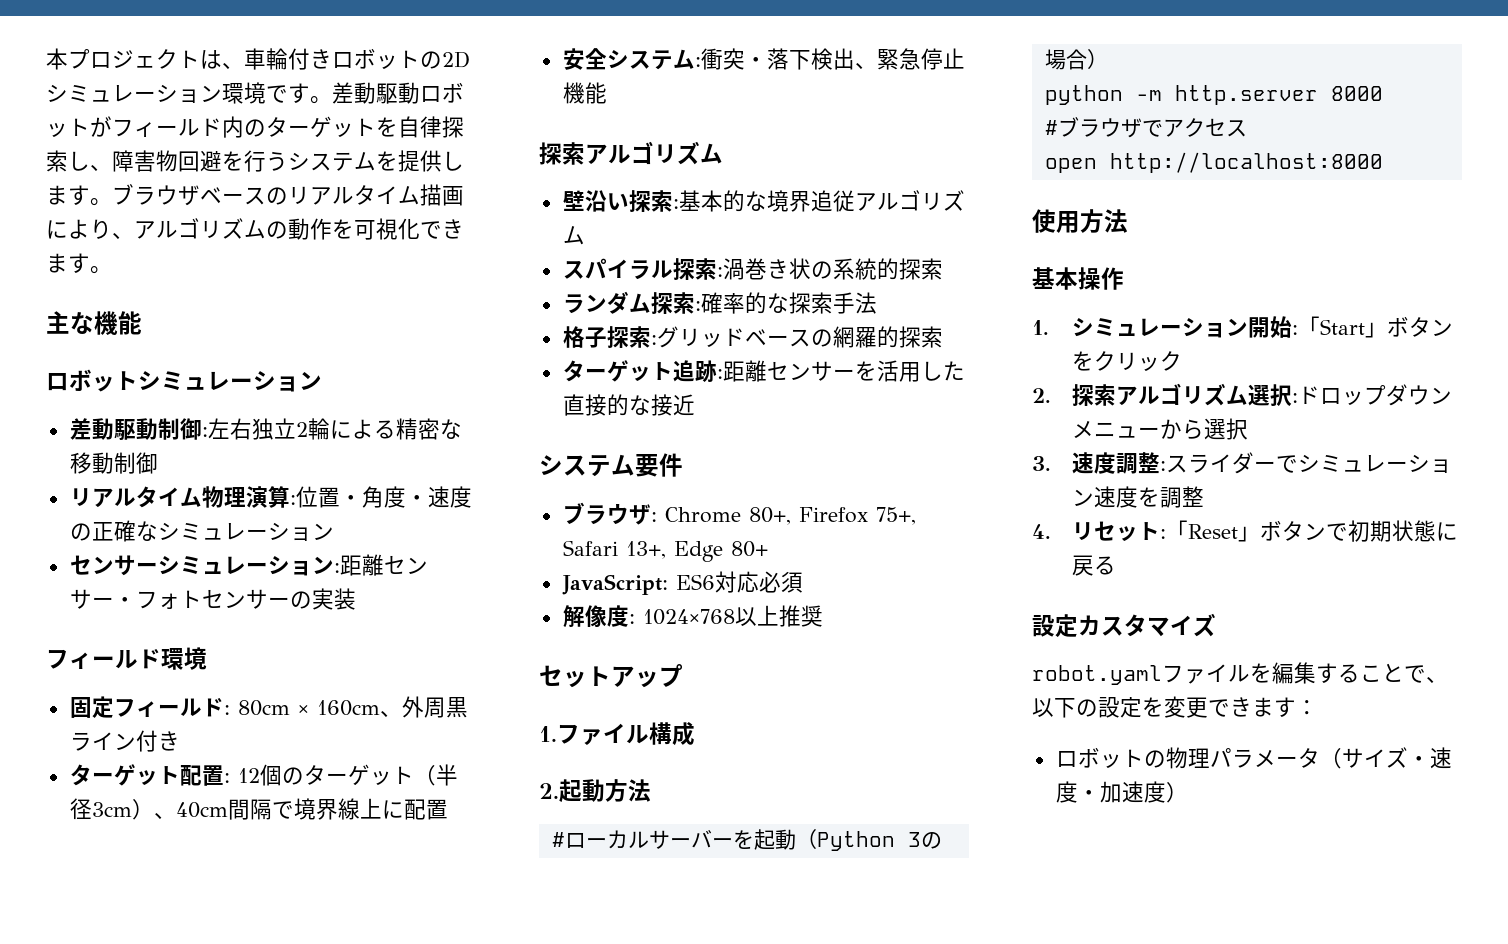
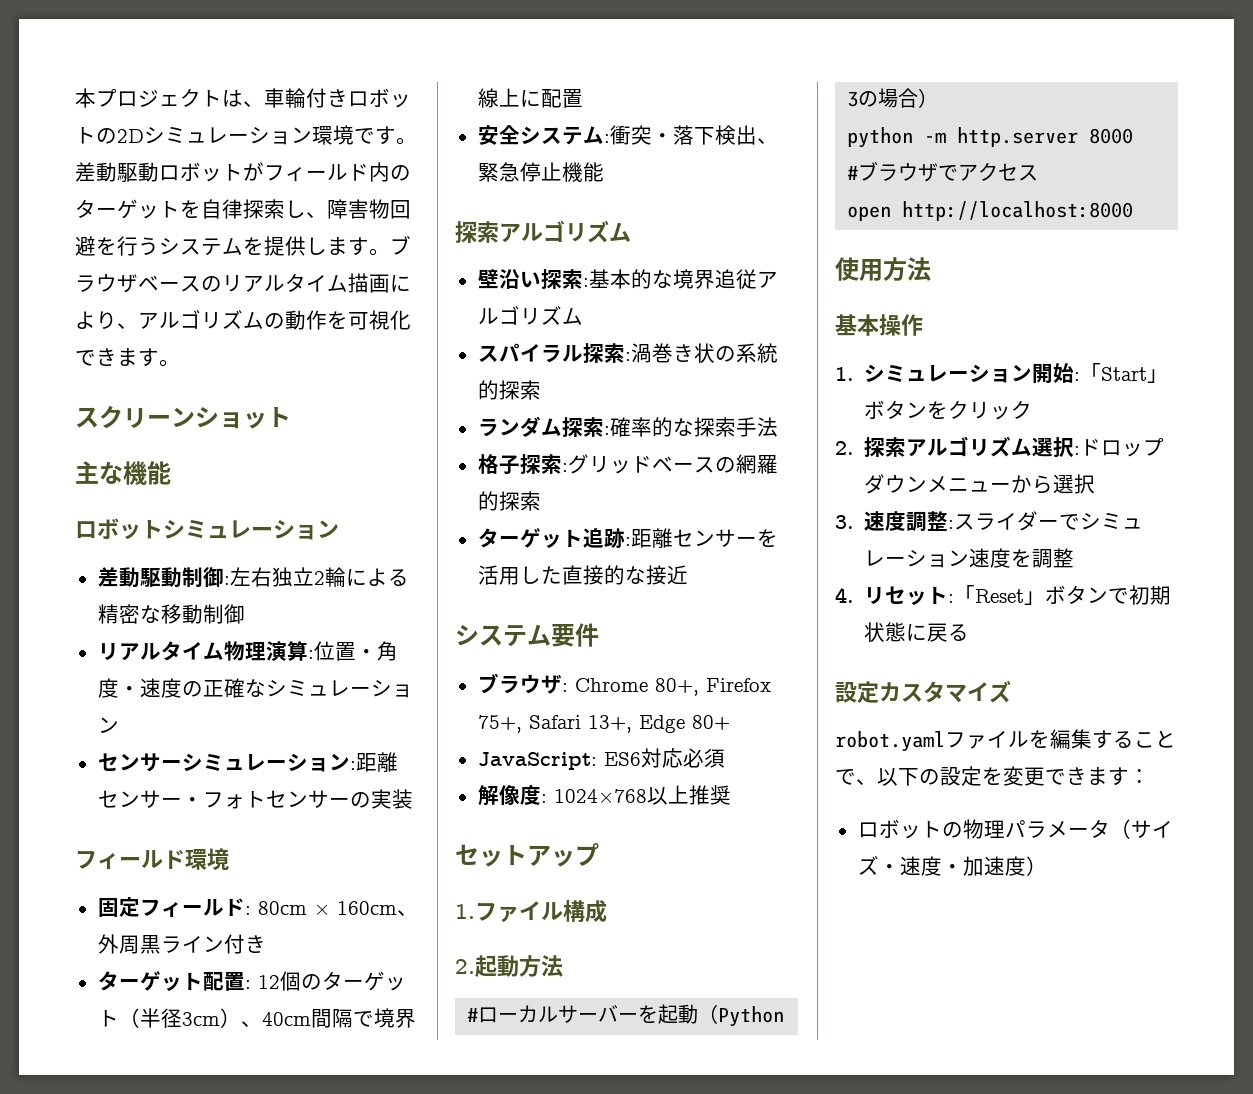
(112, 270) none -> [75,405,291,429] // スクリーンショット

